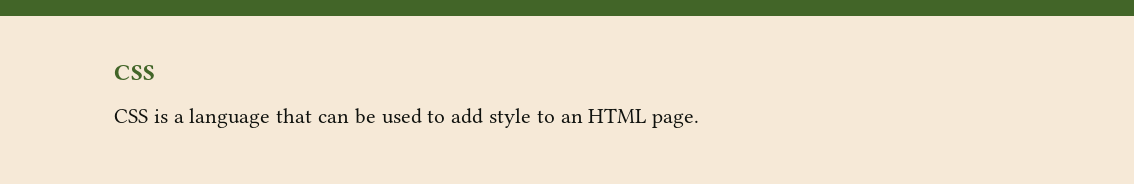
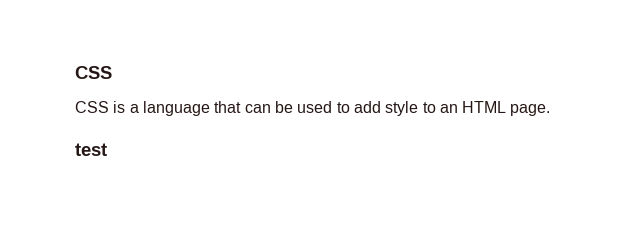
(700, 120) none -> [75,143,107,156] // test

